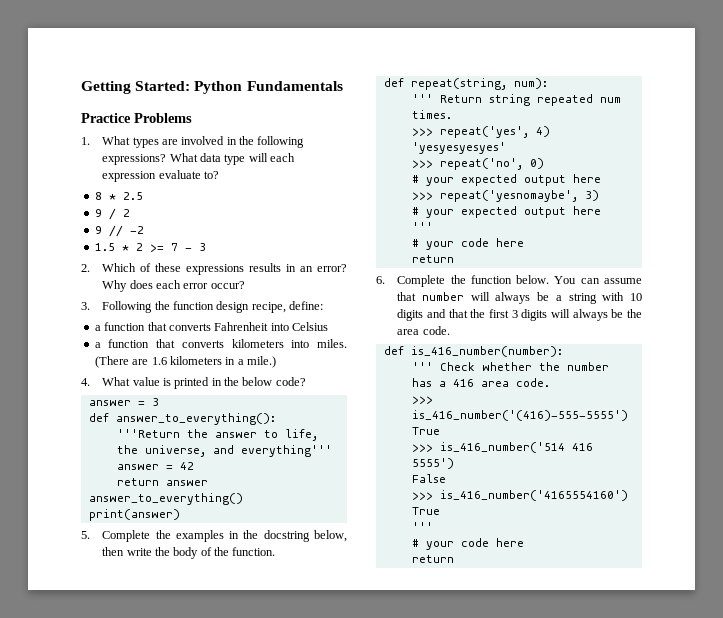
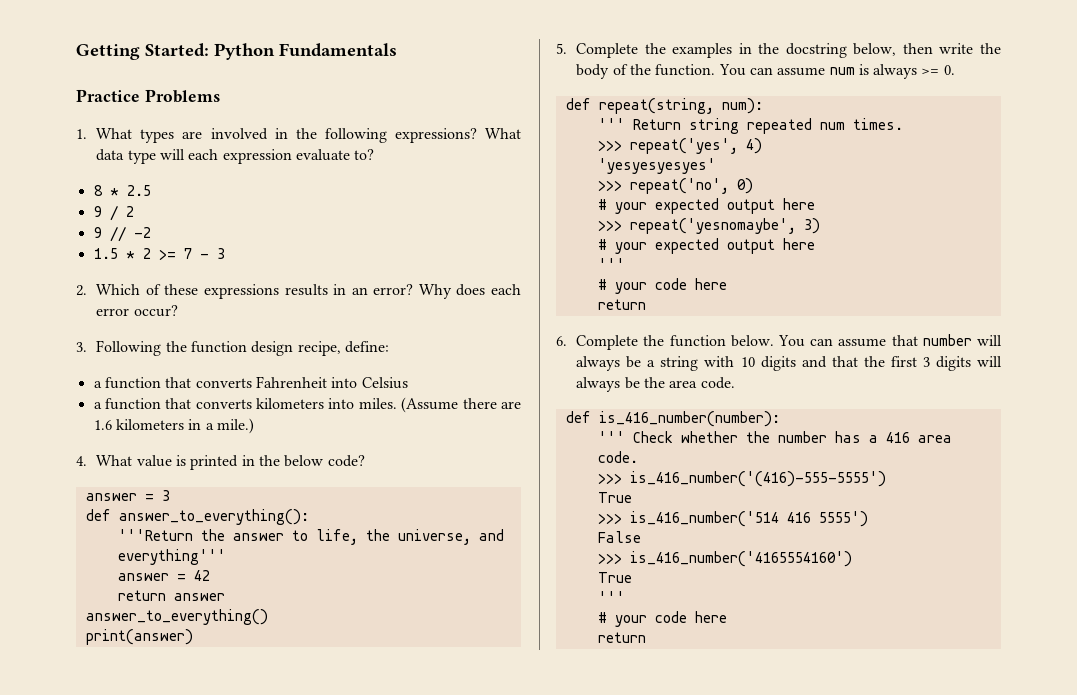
[94,356,129,368] (There -> [401,397,497,413] (Assume there
(276, 551) none -> [718,64,955,79] You can assume num is always >= 0.

